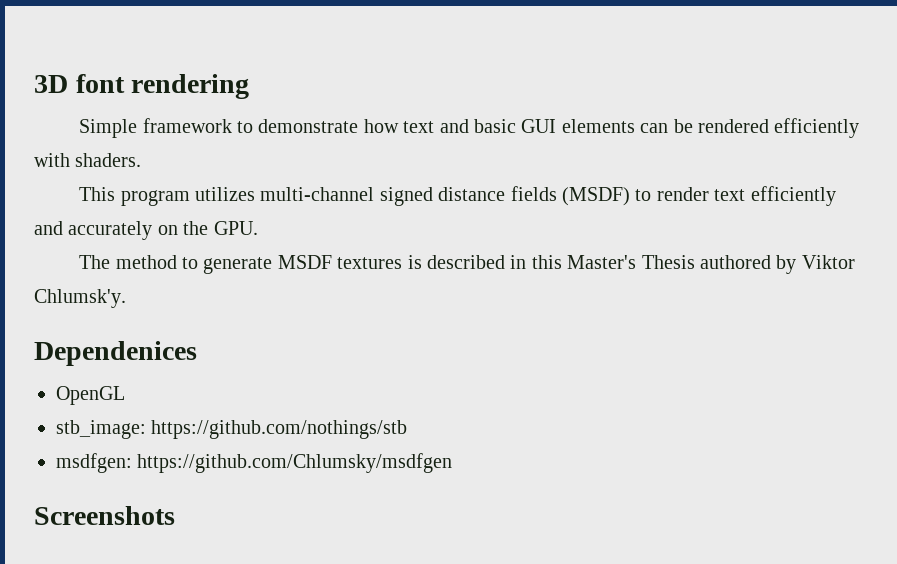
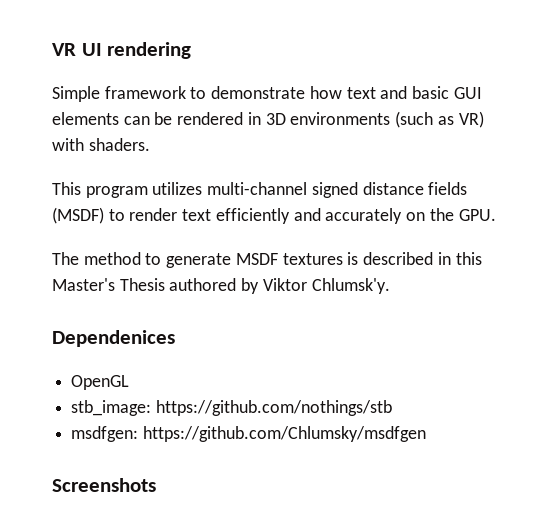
[34,74,125,93] 3D font -> [52,43,102,56] VR UI
[774,118,860,138] efficiently -> [247,111,484,128] in 3D environments (such as VR)

